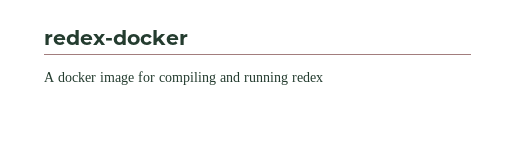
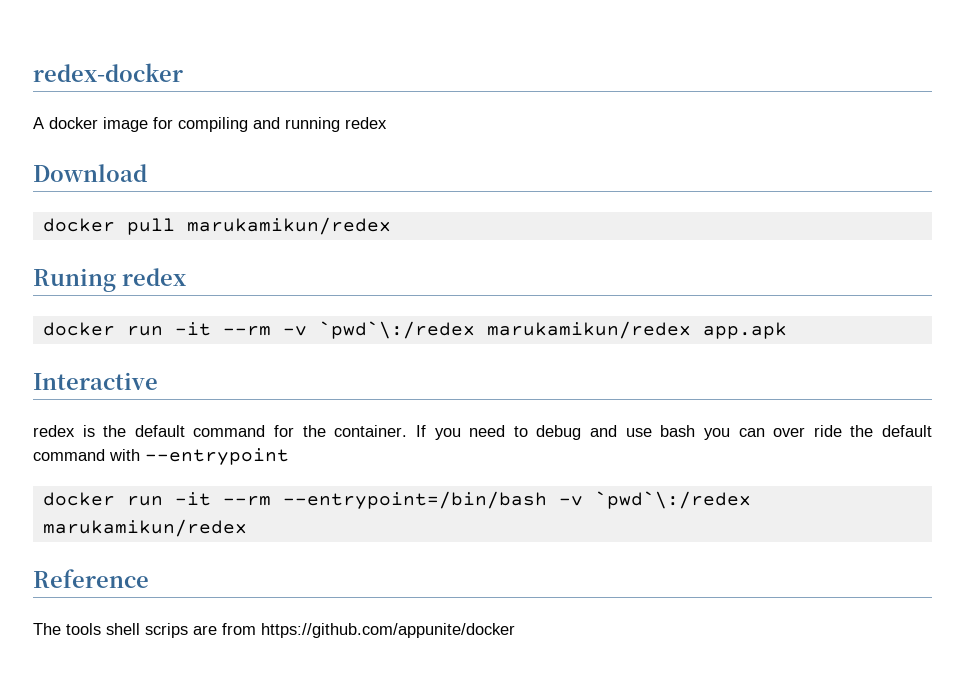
(323, 77) none -> [33,164,147,182] [42,217,391,235] [33,268,186,292] [42,321,787,339] [33,372,158,390] [33,425,932,440] [33,448,289,465] [42,491,751,509] [42,519,247,537] [33,569,149,588] [33,623,515,638] // Download // docker pull marukamikun/redex // Runing redex // docker run -it --rm -v `pwd`\:/redex marukamikun/redex app.apk // Interactive // redex is the default command for the container. If you need to debug and use bash you can over ride the default command with --entrypoint // docker run -it --rm --entrypoint=/bin/bash -v `pwd`\:/redex marukamikun/redex // Reference // The tools shell scrips are from https://github.com/appunite/docker

